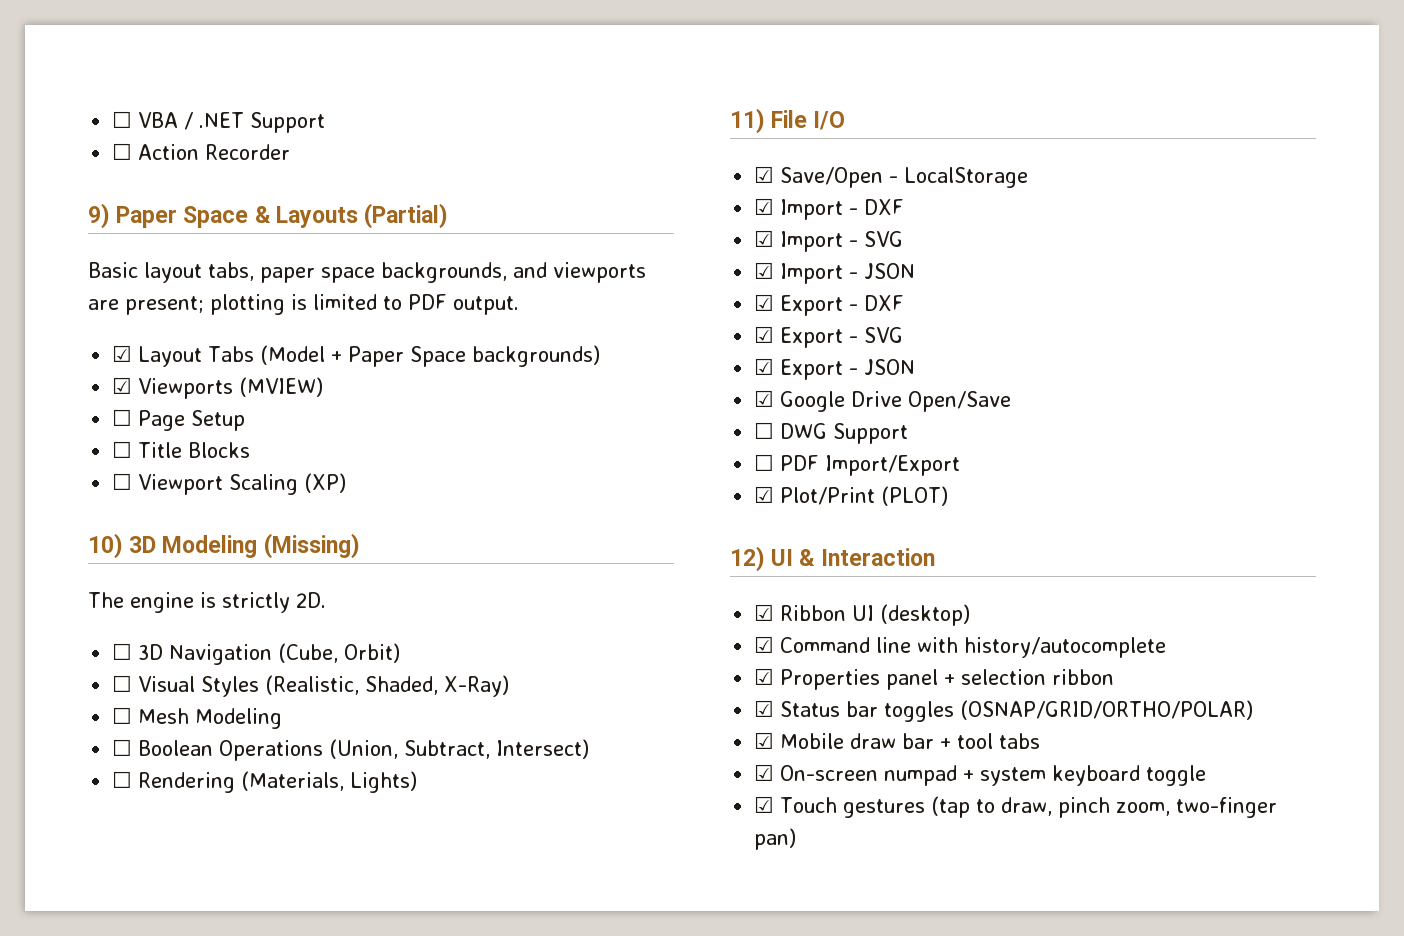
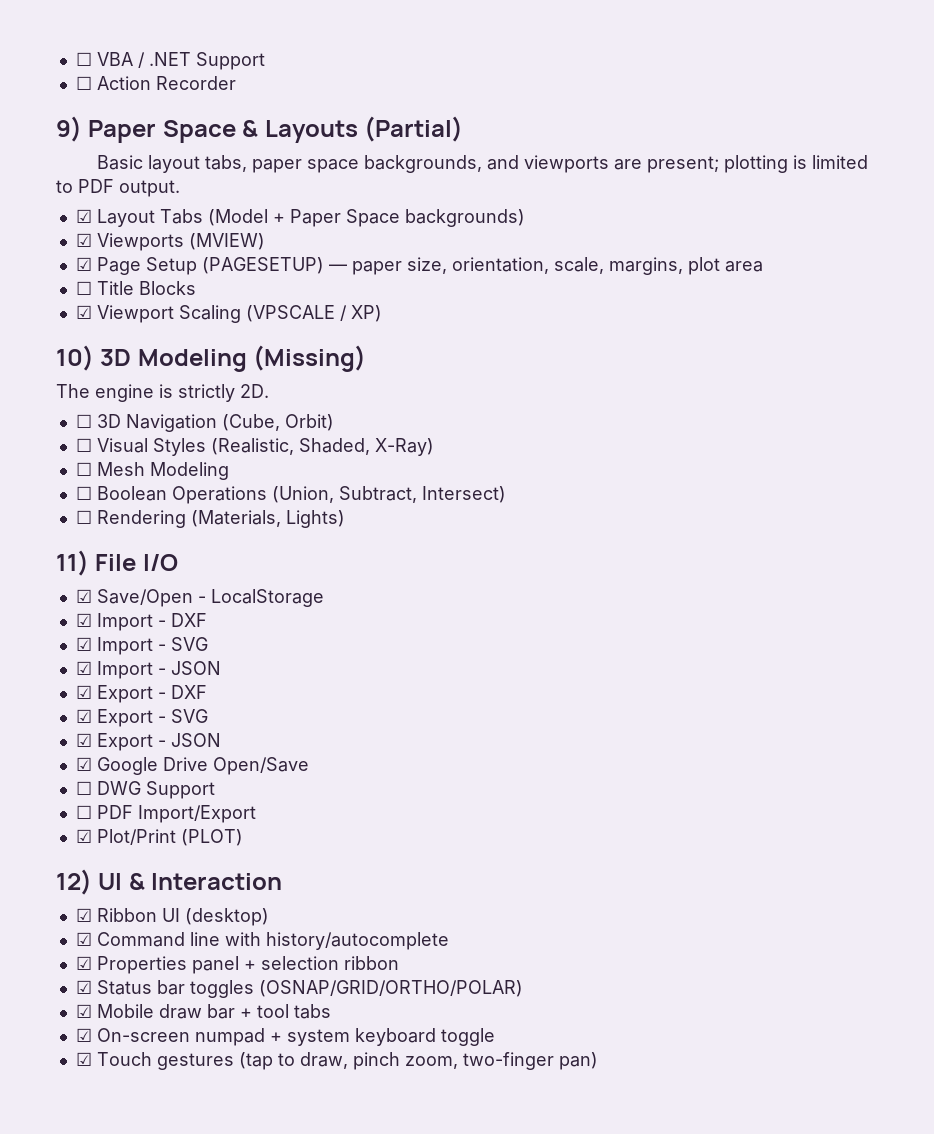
[112,409,133,426] ☐ -> [75,257,92,271] ☑
(246, 420) none -> [201,257,763,275] (PAGESETUP) — paper size, orientation, scale, margins, plot area
[112,473,133,490] ☐ -> [75,305,92,319] ☑
[304,473,347,493] (XP) -> [245,305,382,322] (VPSCALE / XP)

